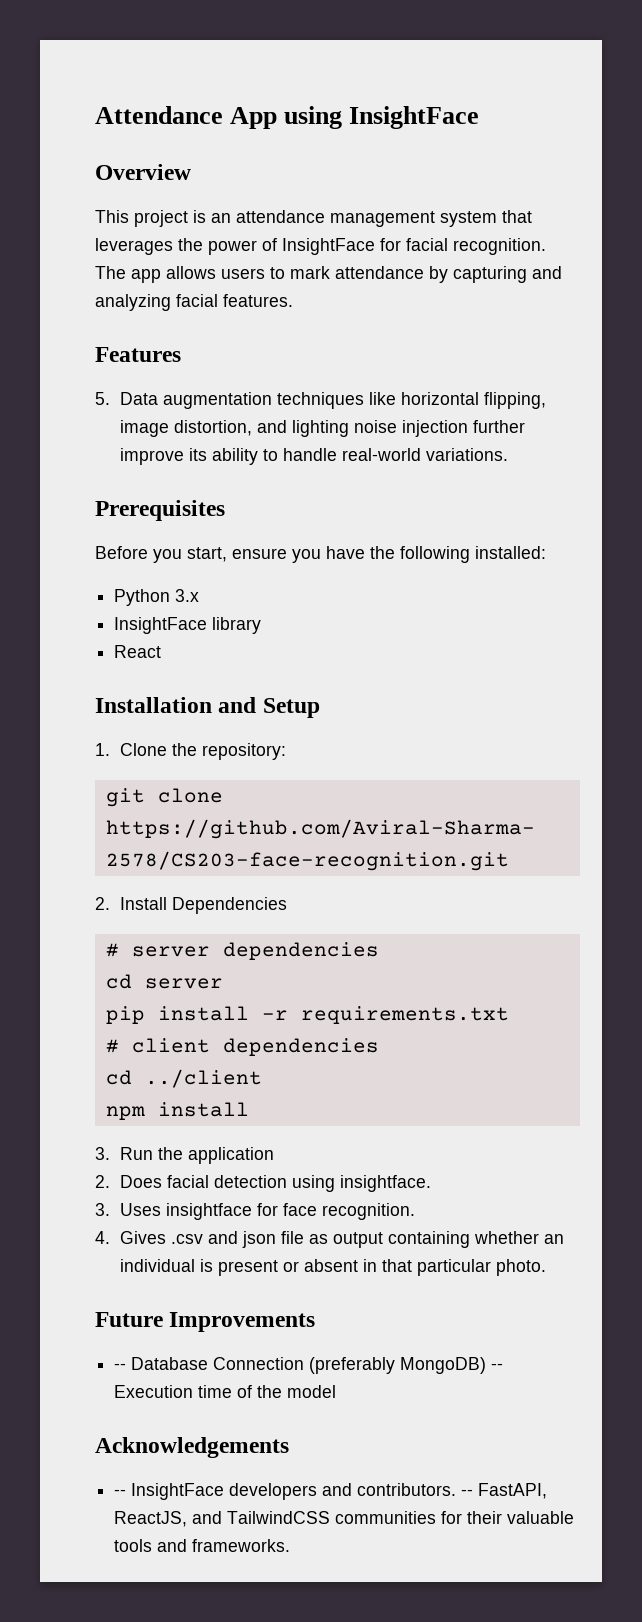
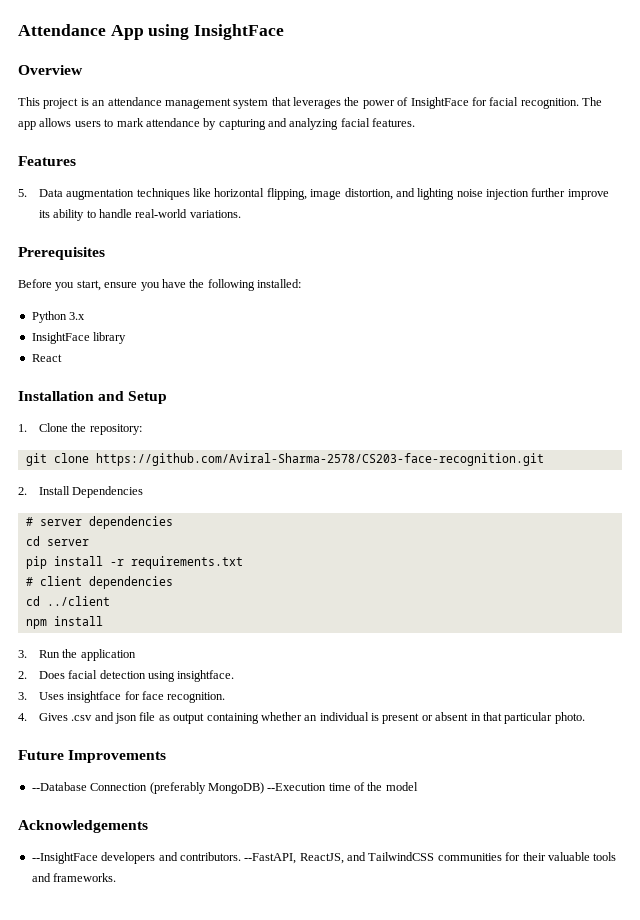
[114,1357,209,1370] -- Database -> [31,782,87,791] --Database
[491,1363,504,1370] [114,1385,194,1398] -- Execution -> [267,783,327,791] --Execution
[114,1483,225,1500] -- InsightFace -> [31,852,98,864] --InsightFace
[461,1483,548,1499] -- FastAPI, -> [244,853,297,864] --FastAPI,

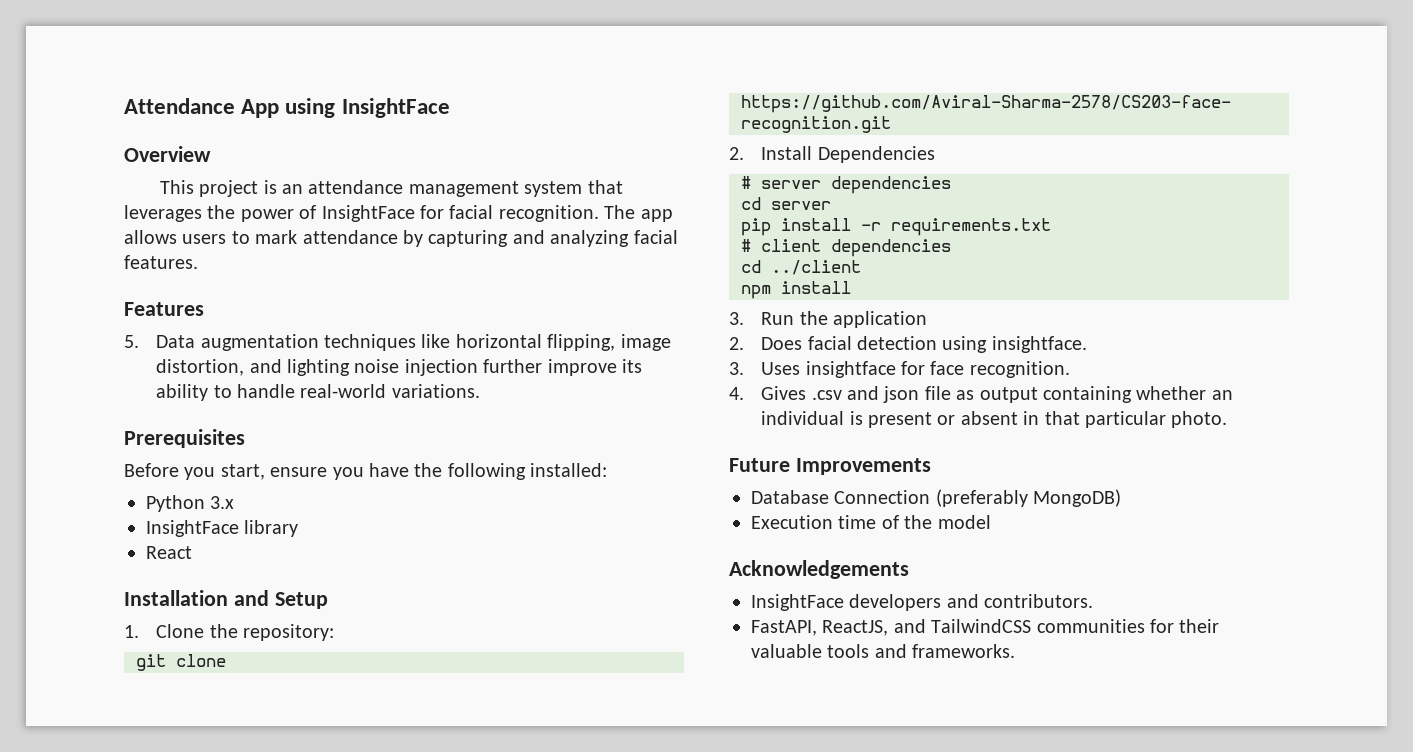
[31,782,87,791] --Database -> [751,490,829,504] Database
[267,783,327,791] --Execution -> [751,515,833,529] // Execution
[31,852,98,864] --InsightFace -> [751,594,844,611] InsightFace
[244,853,297,864] --FastAPI, -> [751,620,817,636] // FastAPI,

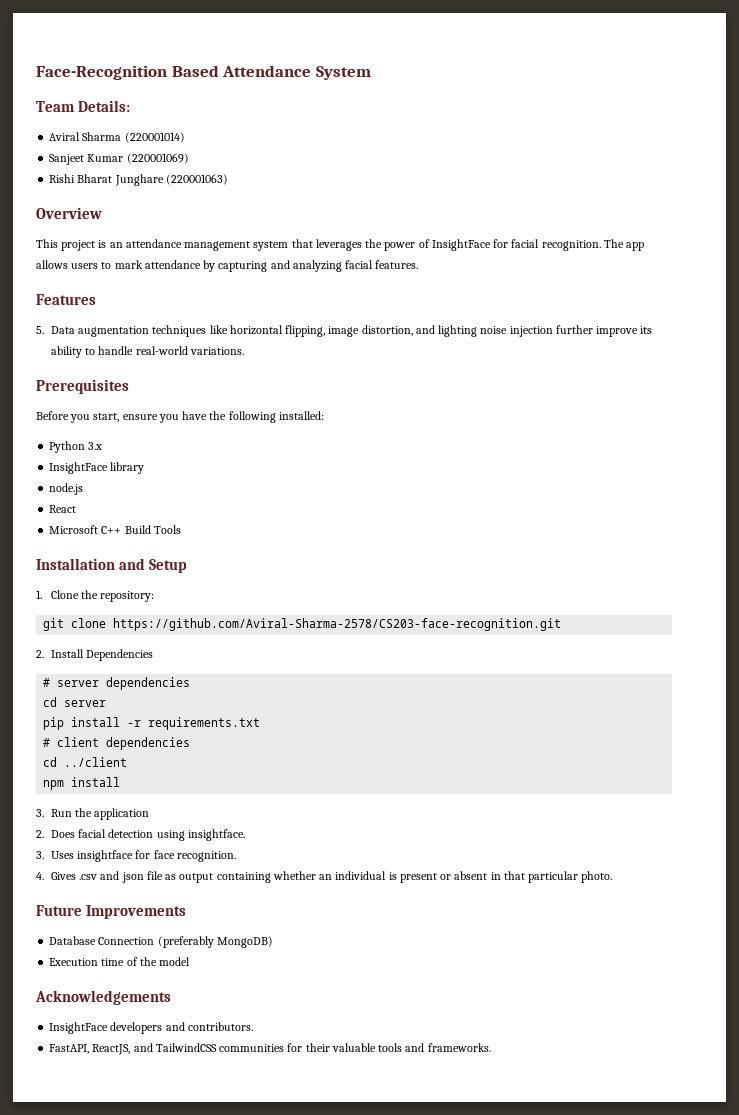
[124,98,450,118] Attendance App using InsightFace -> [36,65,371,80] [36,100,131,112] [49,132,185,143] [49,153,189,165] [49,174,228,186] Face-Recognition Based Attendance System // Team Details: // Aviral Sharma (220001014) // Sanjeet Kumar (220001069) // Rishi Bharat Junghare (220001063)
(299, 528) none -> [49,483,84,495] // node.js
(192, 552) none -> [49,525,181,534] // Microsoft C++ Build Tools

